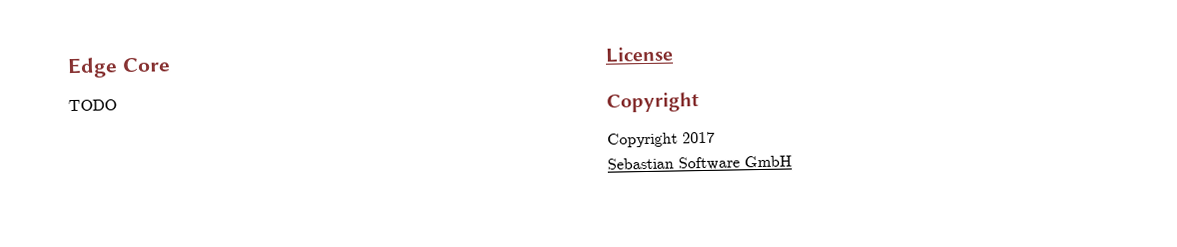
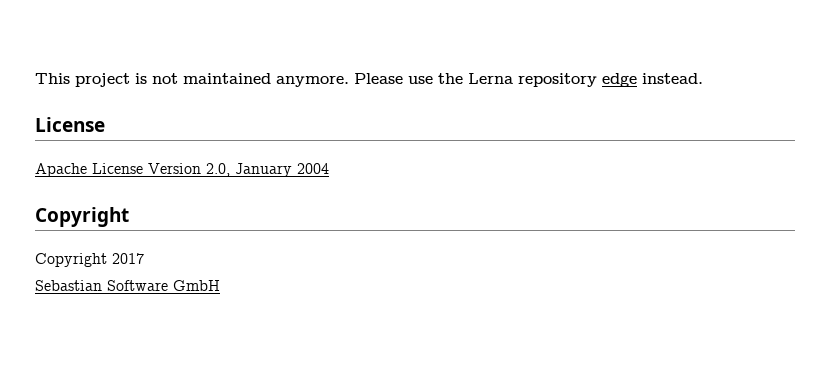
[67,57,171,79] [68,99,117,112] [605,46,673,63] Edge Core // TODO // License -> [35,73,703,87] [35,117,105,132] [35,163,329,177] This project is not maintained anymore. Please use the Lerna repository edge instead. // License // Apache License Version 2.0, January 2004

